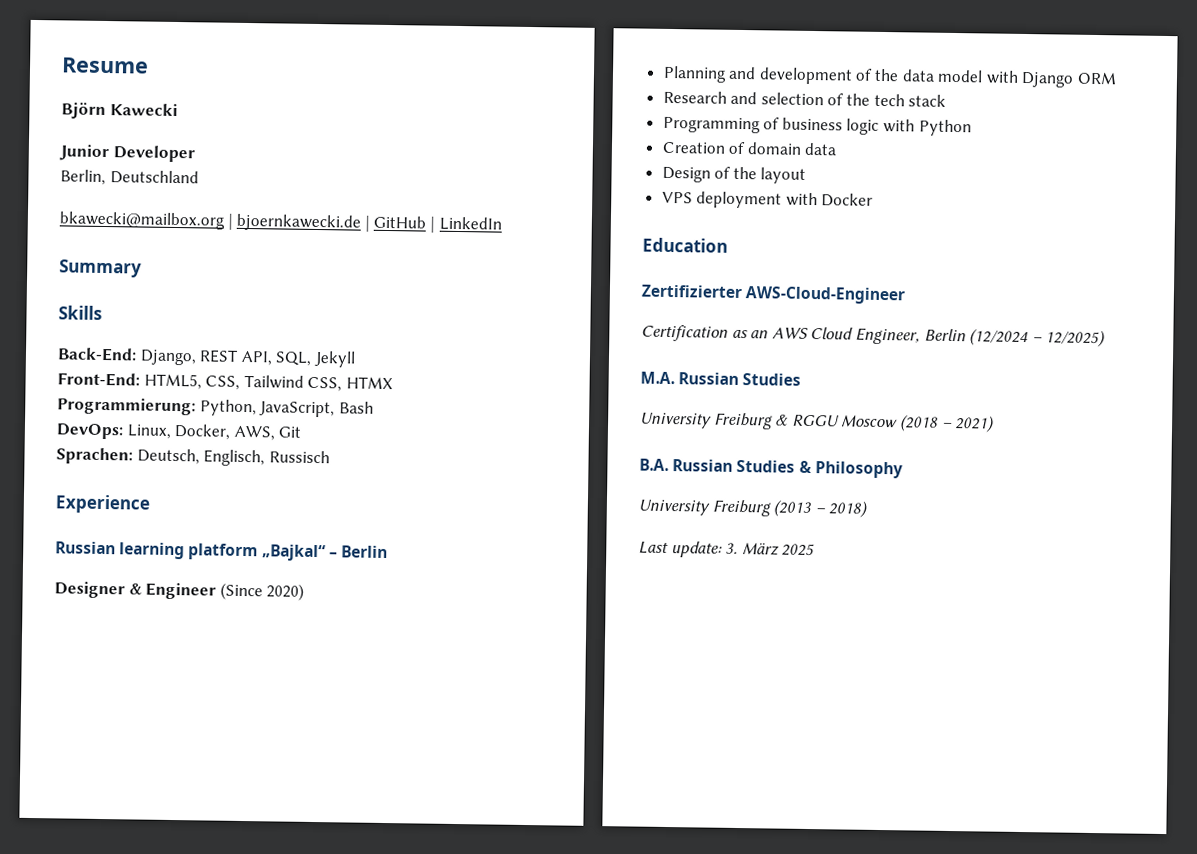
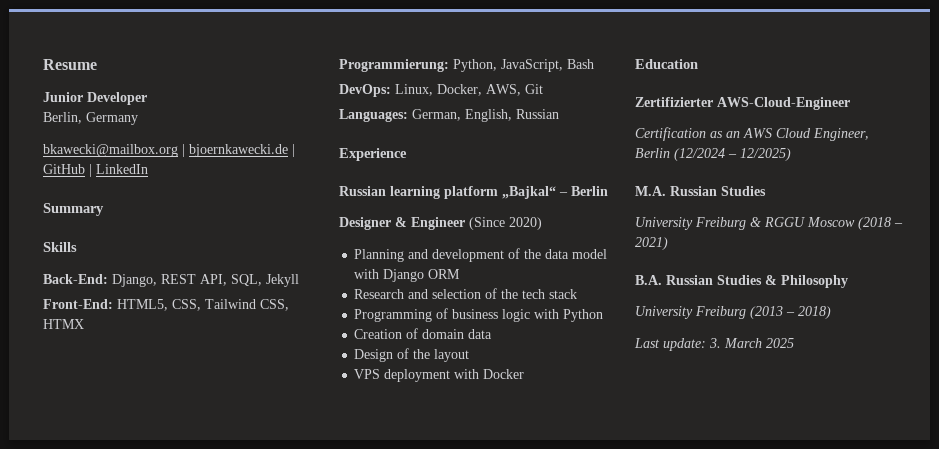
[61,102,178,119] // Björn Kawecki -> (97, 64) none
[109,170,199,185] Deutschland -> [86,112,138,125] Germany
[56,447,330,467] Sprachen: Deutsch, Englisch, Russisch -> [339,109,559,122] Languages: German, English, Russian
[741,542,780,556] März -> [724,338,762,348] March

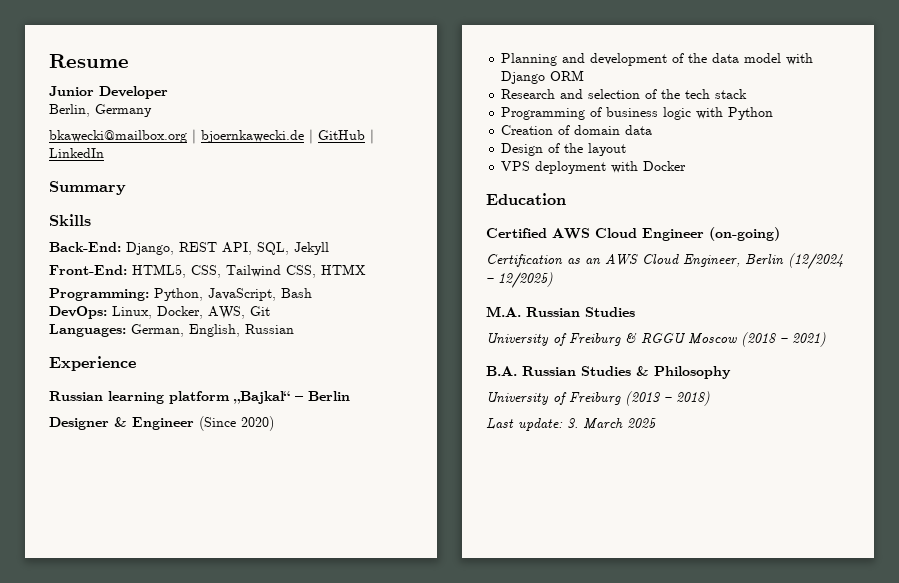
[339,59,449,72] Programmierung: -> [49,288,149,301] Programming:
[635,97,850,110] Zertifizierter AWS-Cloud-Engineer -> [486,227,780,241] Certified AWS Cloud Engineer (on-going)
(693, 223) none -> [553,333,567,346] of
(693, 312) none -> [553,392,567,405] of

